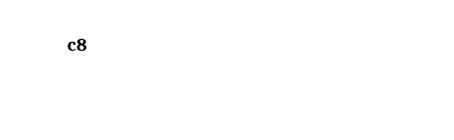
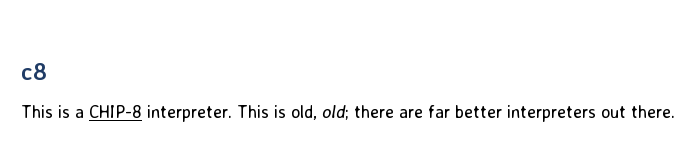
(88, 44) none -> [21,105,675,122] // This is a CHIP-8 interpreter. This is old, old; there are far better interpreters out there.

